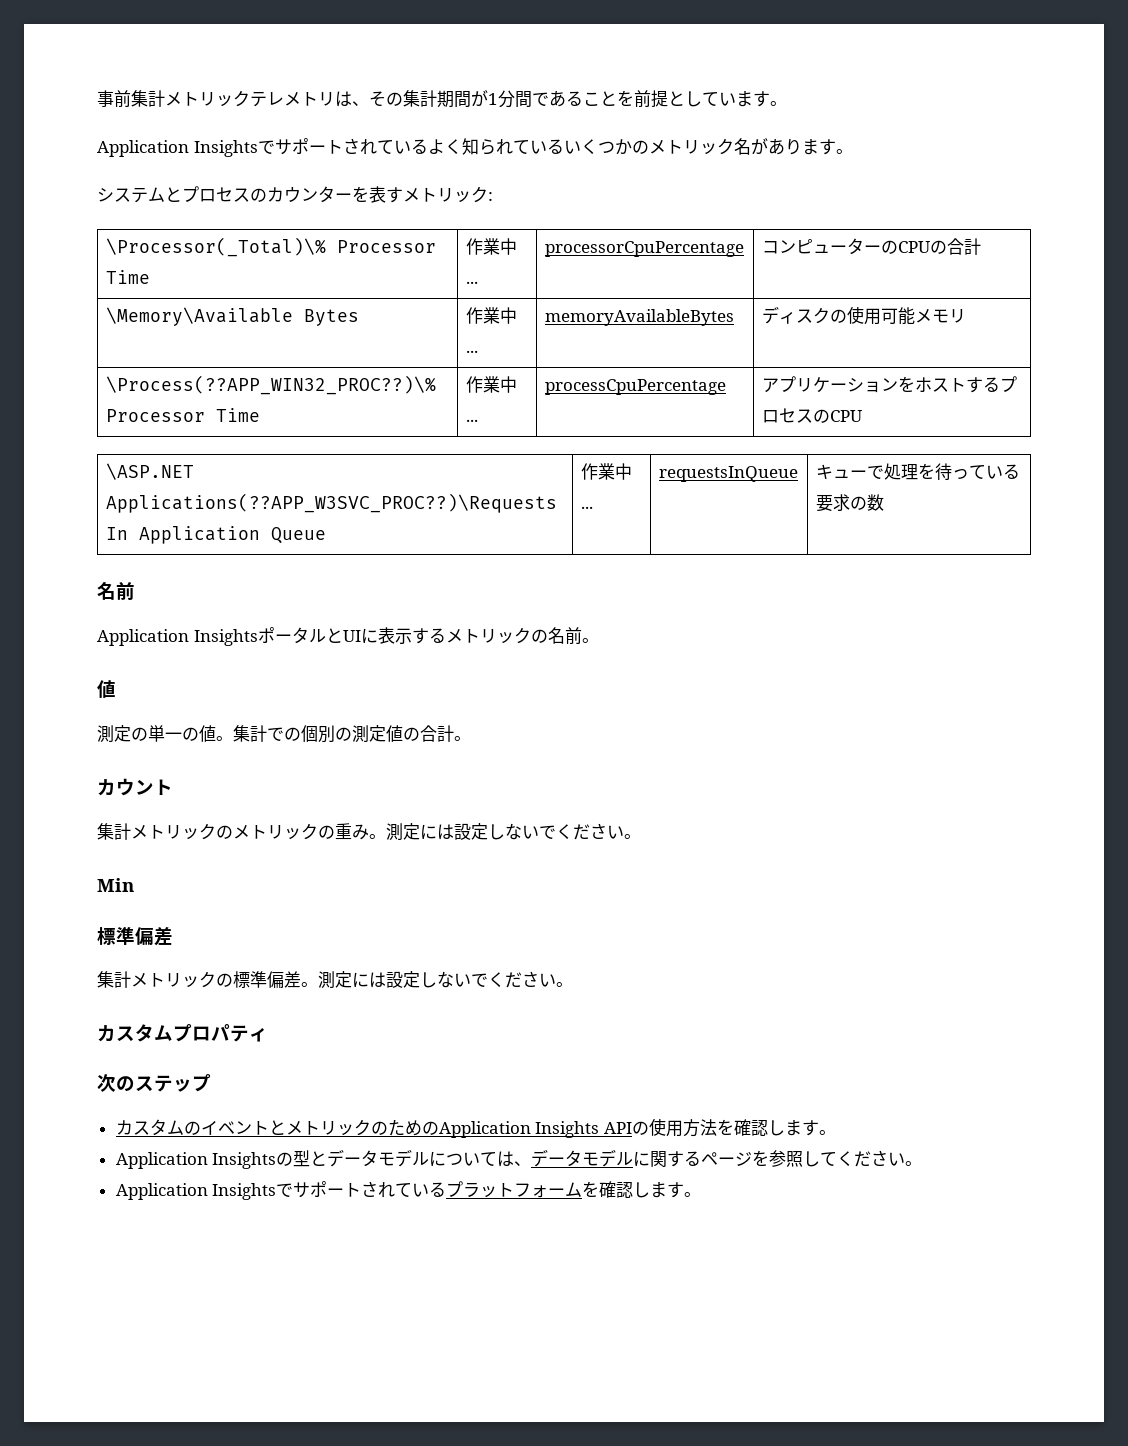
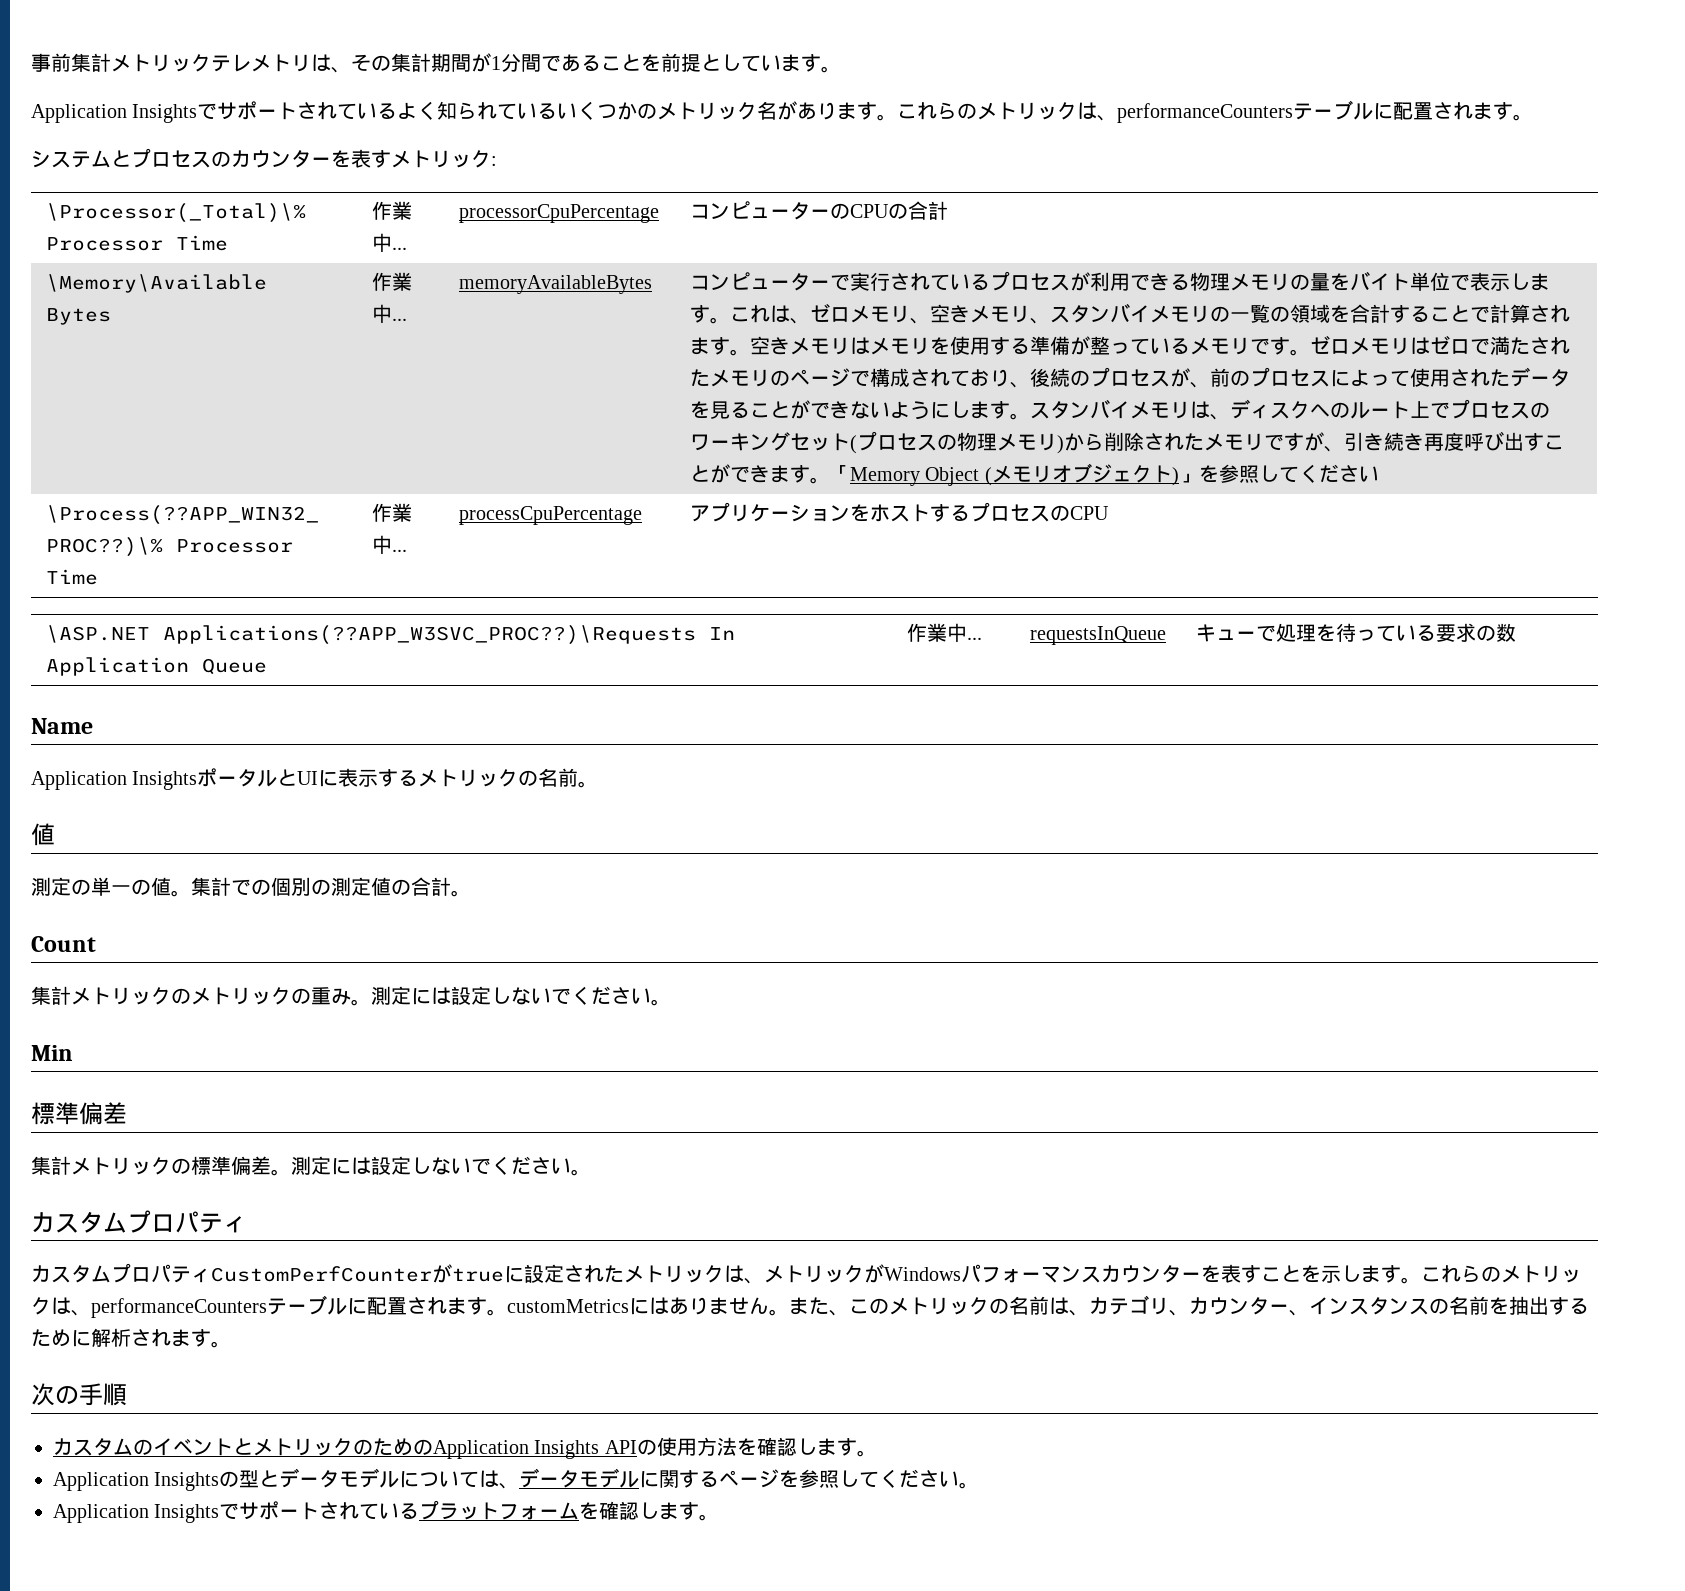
(853, 151) none -> [897,100,1534,123] これらのメトリックは、performanceCountersテーブルに配置されます。
[761,306,966,325] ディスクの使用可能メモリ -> [689,271,1550,291] [689,303,1570,324] [689,335,1570,356] [689,367,1570,388] [689,399,1550,420] [689,431,1564,454] [689,463,1379,486] コンピューターで実行されているプロセスが利用できる物理メモリの量をバイト単位で表示します。これは、ゼロメモリ、空きメモリ、スタンバイメモリの一覧の領域を合計することで計算されます。空きメモリはメモリを使用する準備が整っているメモリです。ゼロメモリはゼロで満たされたメモリのページで構成されており、後続のプロセスが、前のプロセスによって使用されたデータを見ることができないようにします。スタンバイメモリは、ディスクへのルート上でプロセスのワーキングセット(プロセスの物理メモリ)から削除されたメモリですが、引き続き再度呼び出すことができます。「Memory Object (メモリオブジェクト)」を参照してください
[97,582,135,601] 名前 -> [31,718,93,734] Name
[97,778,173,796] カウント -> [31,936,96,952] Count
(268, 1035) none -> [31,1263,1581,1284] [31,1295,1589,1318] [31,1328,231,1348] // カスタムプロパティCustomPerfCounterがtrueに設定されたメトリックは、メトリックがWindowsパフォーマンスカウンターを表すことを示します。これらのメトリックは、performanceCountersテーブルに配置されます。customMetricsにはありません。また、このメトリックの名前は、カテゴリ、カウンター、インスタンスの名前を抽出するために解析されます。
[135,1074,211,1092] ステップ -> [79,1383,127,1406] 手順

